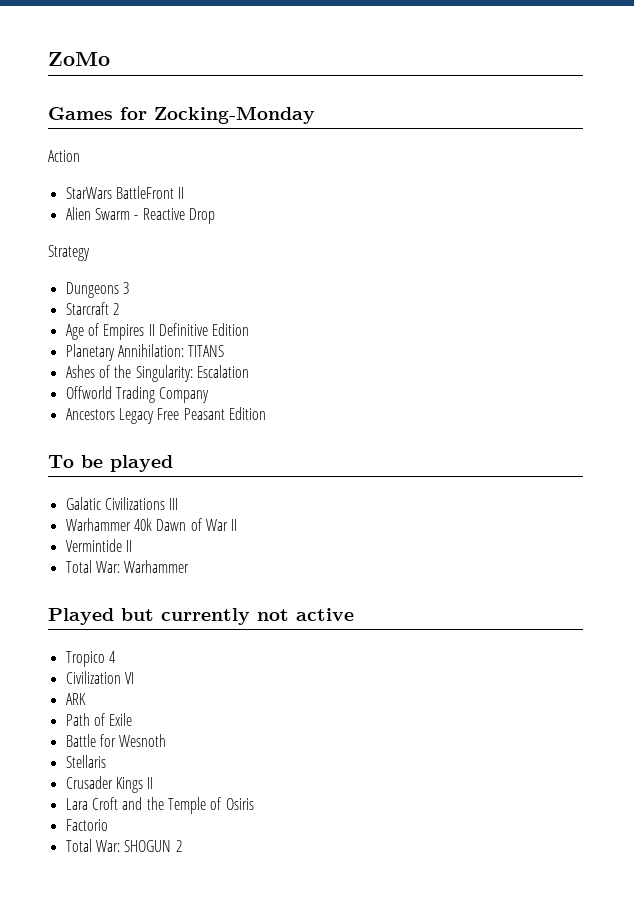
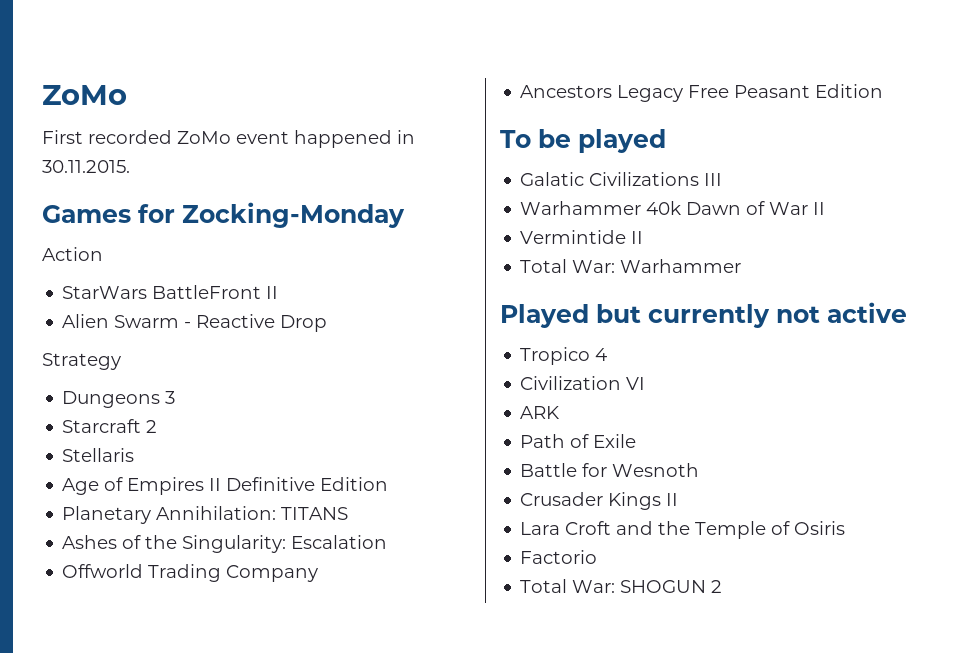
[48,52,110,66] ZoMo -> [42,85,127,105] [42,130,415,148] [42,160,130,173] ZoMo // First recorded ZoMo event happened in 30.11.2015.
(119, 309) none -> [62,448,135,462] // Stellaris
[65,755,106,768] // Stellaris -> (700, 470) none

